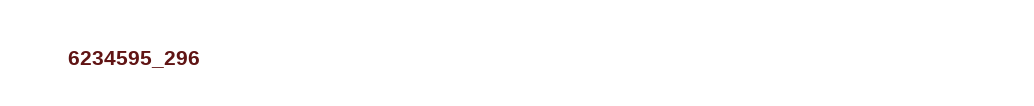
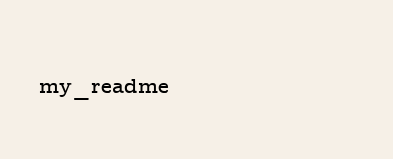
[68,51,200,68] 6234595_296 -> [39,79,169,100] my_readme

